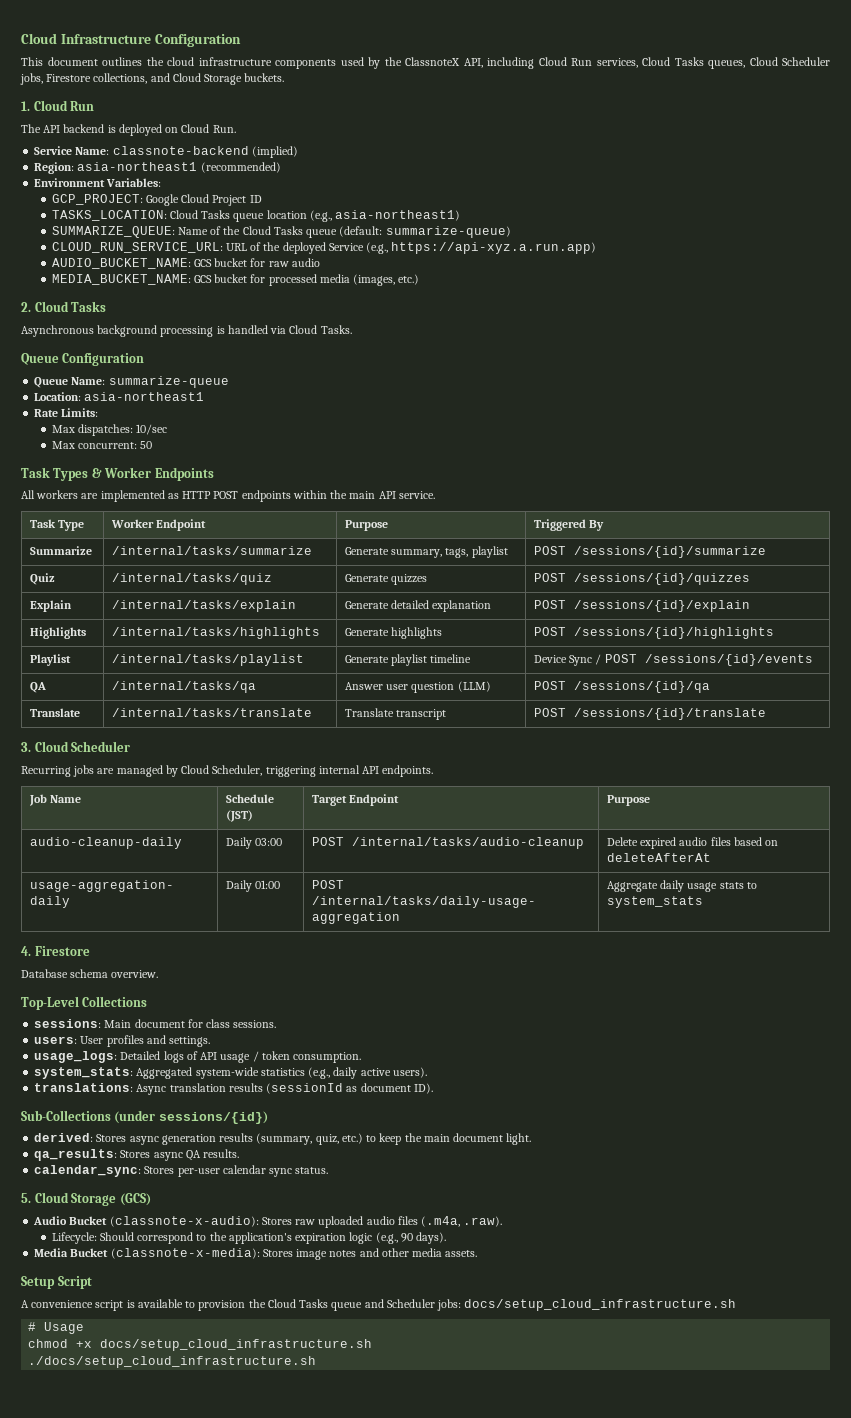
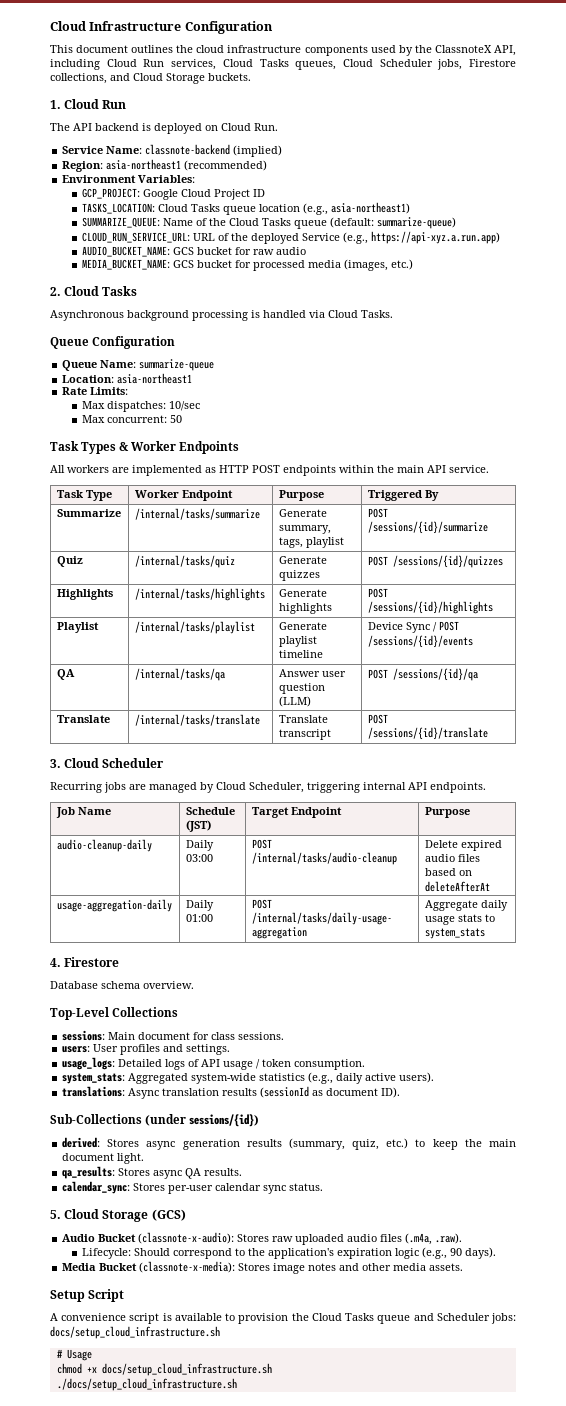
[30,600,73,612] [112,600,297,612] [345,600,492,612] [534,600,751,612] // Explain | /internal/tasks/explain | Generate detailed explanation | POST /sessions/{id}/explain -> (503, 561) none

